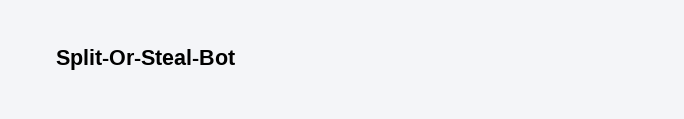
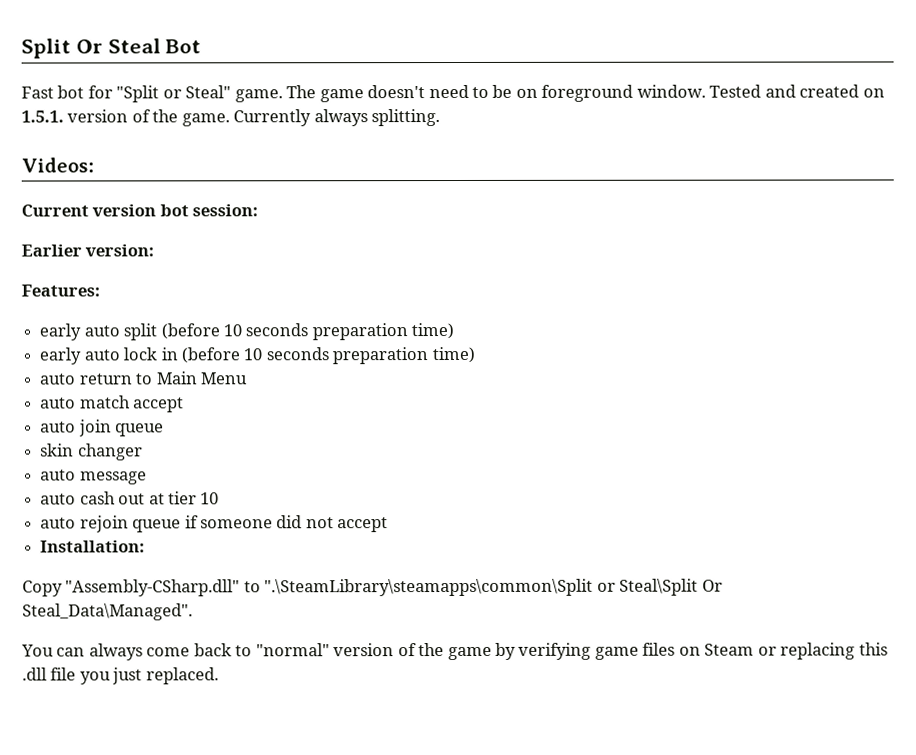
[56,49,235,70] Split-Or-Steal-Bot -> [21,38,202,59] [21,84,885,103] [21,109,441,127] [21,157,94,173] [21,204,259,217] [21,244,155,257] [21,284,100,297] [39,323,455,341] [39,346,475,365] [39,371,248,385] [40,395,185,413] [40,419,165,437] [40,443,143,461] [40,469,147,485] [40,491,220,505] [40,515,389,533] [40,540,146,553] [22,578,723,597] [22,603,193,621] [21,642,888,661] [22,667,219,685] Split Or Steal Bot // Fast bot for "Split or Steal" game. The game doesn't need to be on foreground window. Tested and created on 1.5.1. version of the game. Currently always splitting. // Videos: // Current version bot session: // Earlier version: // Features: // early auto split (before 10 seconds preparation time) // early auto lock in (before 10 seconds preparation time) // auto return to Main Menu // auto match accept // auto join queue // skin changer // auto message // auto cash out at tier 10 // auto rejoin queue if someone did not accept // Installation: // Copy "Assembly-CSharp.dll" to ".\SteamLibrary\steamapps\common\Split or Steal\Split Or Steal_Data\Managed". // You can always come back to "normal" version of the game by verifying game files on Steam or replacing this .dll file you just replaced.

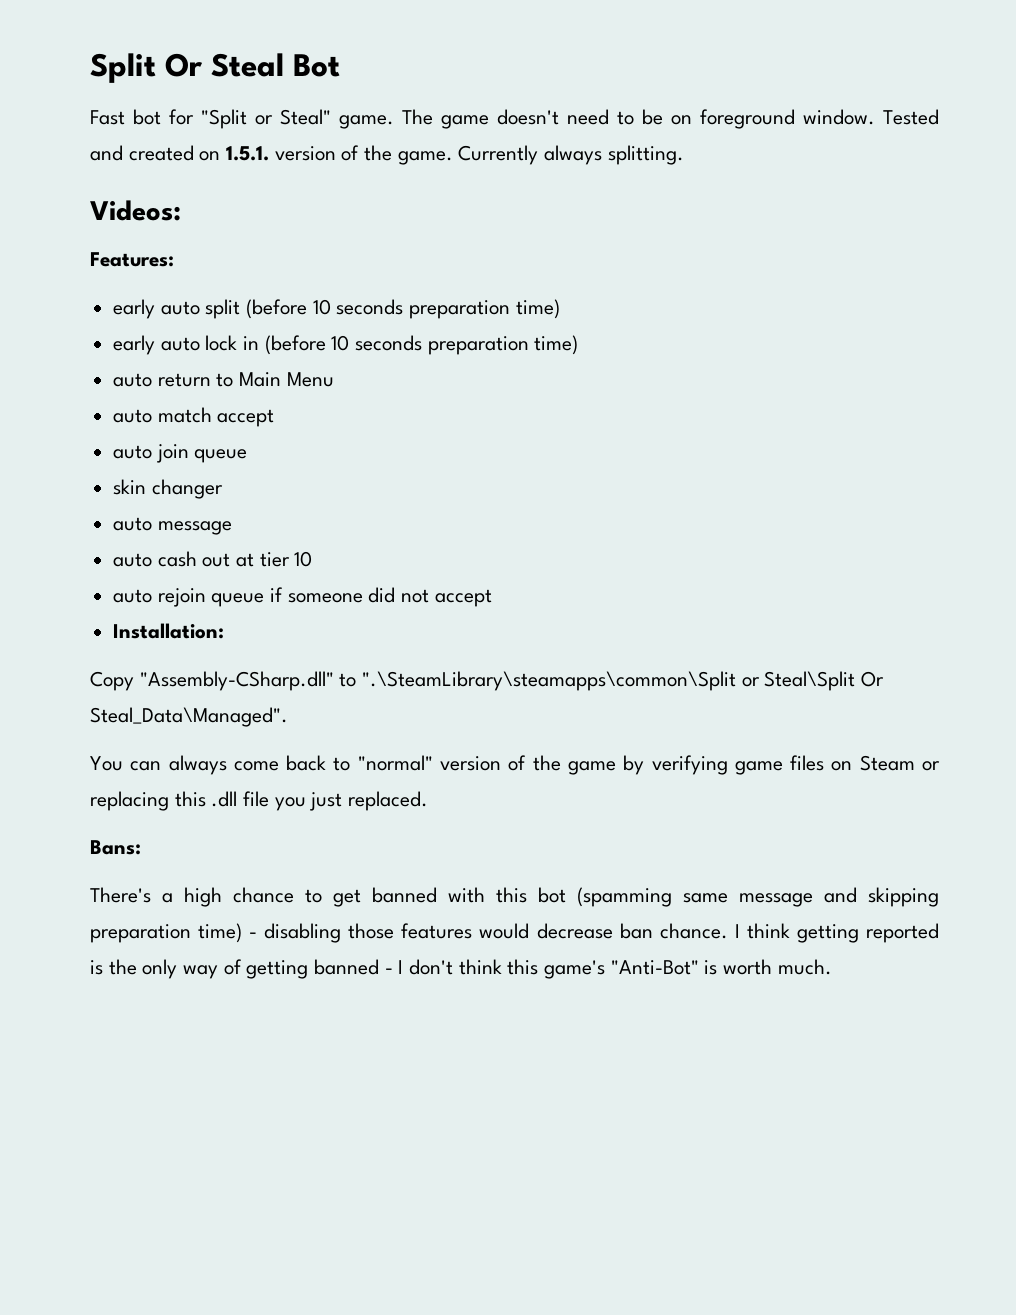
[21,204,259,217] [21,244,155,257] // Current version bot session: // Earlier version: -> (181, 210) none
(219, 676) none -> [90,840,141,855] [90,887,939,907] [90,923,940,943] [90,959,832,979] // Bans: // There's a high chance to get banned with this bot (spamming same message and skipping preparation time) - disabling those features would decrease ban chance. I think getting reported is the only way of getting banned - I don't think this game's "Anti-Bot" is worth much.

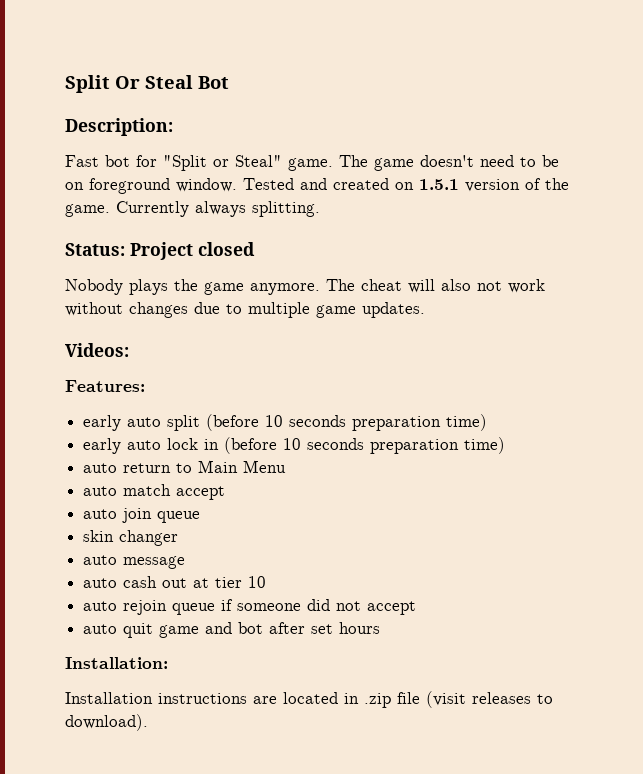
(340, 65) none -> [65,118,173,136] // Description:
[226,146,270,161] 1.5.1. -> [419,179,459,190] 1.5.1
(684, 155) none -> [65,242,255,260] [65,279,545,295] [65,302,425,318] // Status: Project closed // Nobody plays the game anymore. The cheat will also not work without changes due to multiple game updates.
[113,623,225,639] [90,671,885,691] [90,707,288,727] [90,755,940,775] [90,791,429,811] [90,840,141,855] [90,887,939,907] [90,923,940,943] [90,959,832,979] Installation: // Copy "Assembly-CSharp.dll" to ".\SteamLibrary\steamapps\common\Split or Steal\Split Or Steal_Data\Managed". // You can always come back to "normal" version of the game by verifying game files on Steam or replacing this .dll file you just replaced. // Bans: // There's a high chance to get banned with this bot (spamming same message and skipping preparation time) - disabling those features would decrease ban chance. I think getting reported is the only way of getting banned - I don't think this game's "Anti-Bot" is worth much. -> [83,622,381,638] [65,657,168,669] [65,691,553,708] [65,714,148,731] auto quit game and bot after set hours // Installation: // Installation instructions are located in .zip file (visit releases to download).

